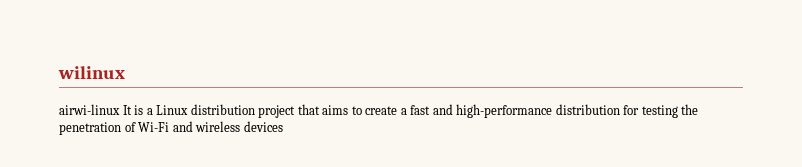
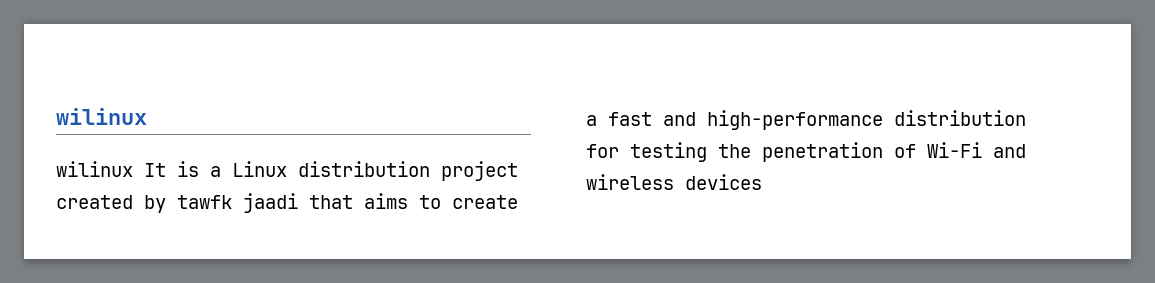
[59,104,120,115] airwi-linux -> [56,161,133,177] wilinux
(296, 111) none -> [56,193,298,213] created by tawfk jaadi

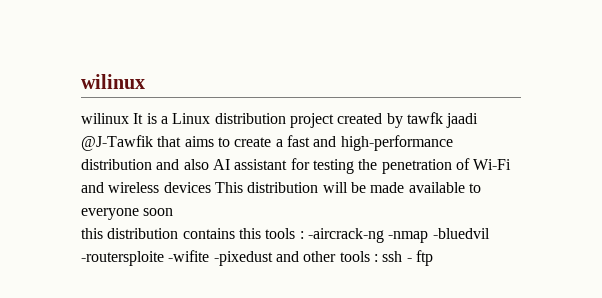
(298, 203) none -> [81,135,153,151] @J-Tawfik
(1026, 118) none -> [156,159,288,170] and also AI assistant
(762, 182) none -> [214,182,481,193] [81,208,174,220] [81,228,490,243] [81,250,433,266] This distribution will be made available to everyone soon // this distribution contains this tools : -aircrack-ng -nmap -bluedvil -routersploite -wifite -pixedust and other tools : ssh - ftp

